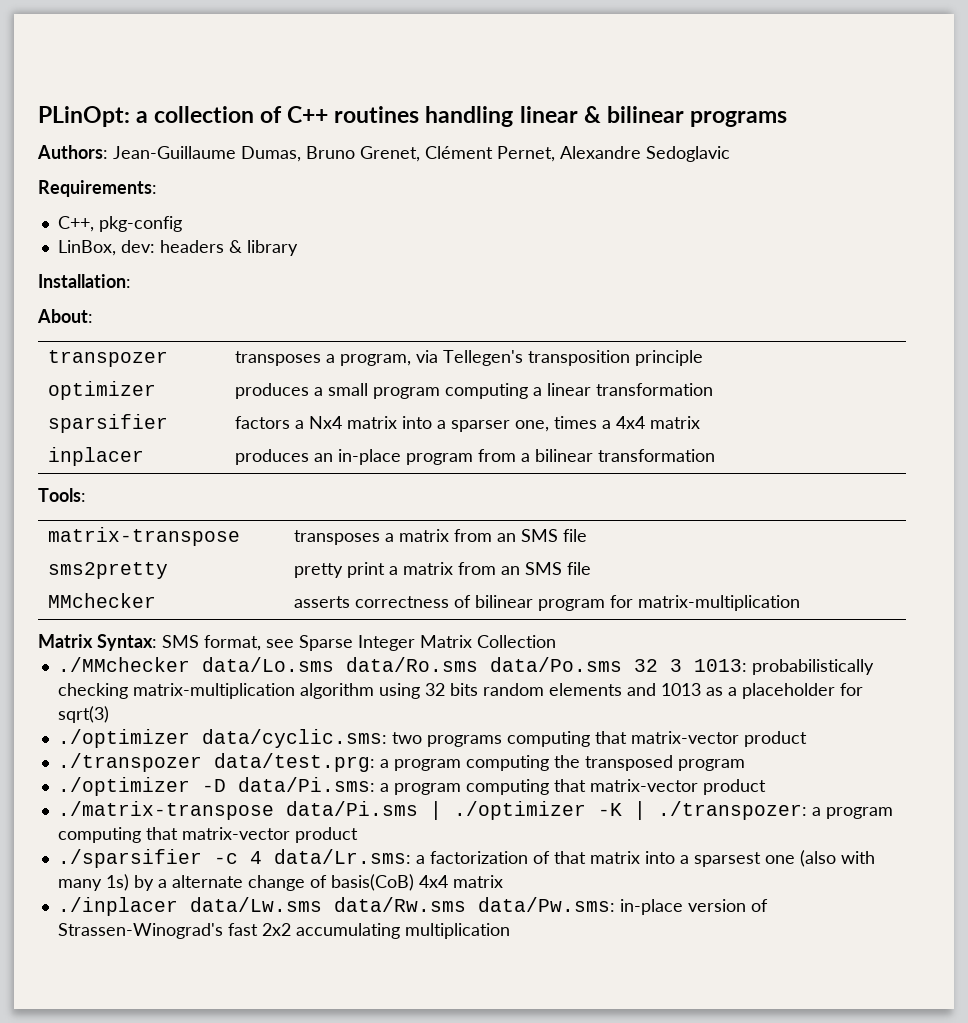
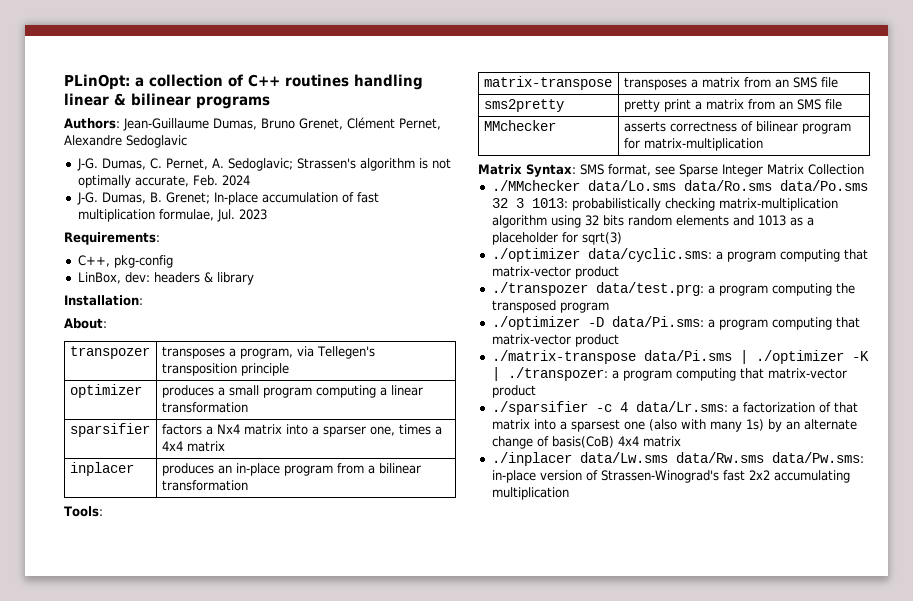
(730, 154) none -> [76,158,451,171] [77,175,250,188] [76,192,379,205] [77,209,267,222] // J-G. Dumas, C. Pernet, A. Sedoglavic; Strassen's algorithm is not optimally accurate, Feb. 2024 // J-G. Dumas, B. Grenet; In-place accumulation of fast multiplication formulae, Jul. 2023
[391,732,502,747] two programs -> [715,251,776,262] a program
[157,879,167,888] a -> [785,421,800,430] an

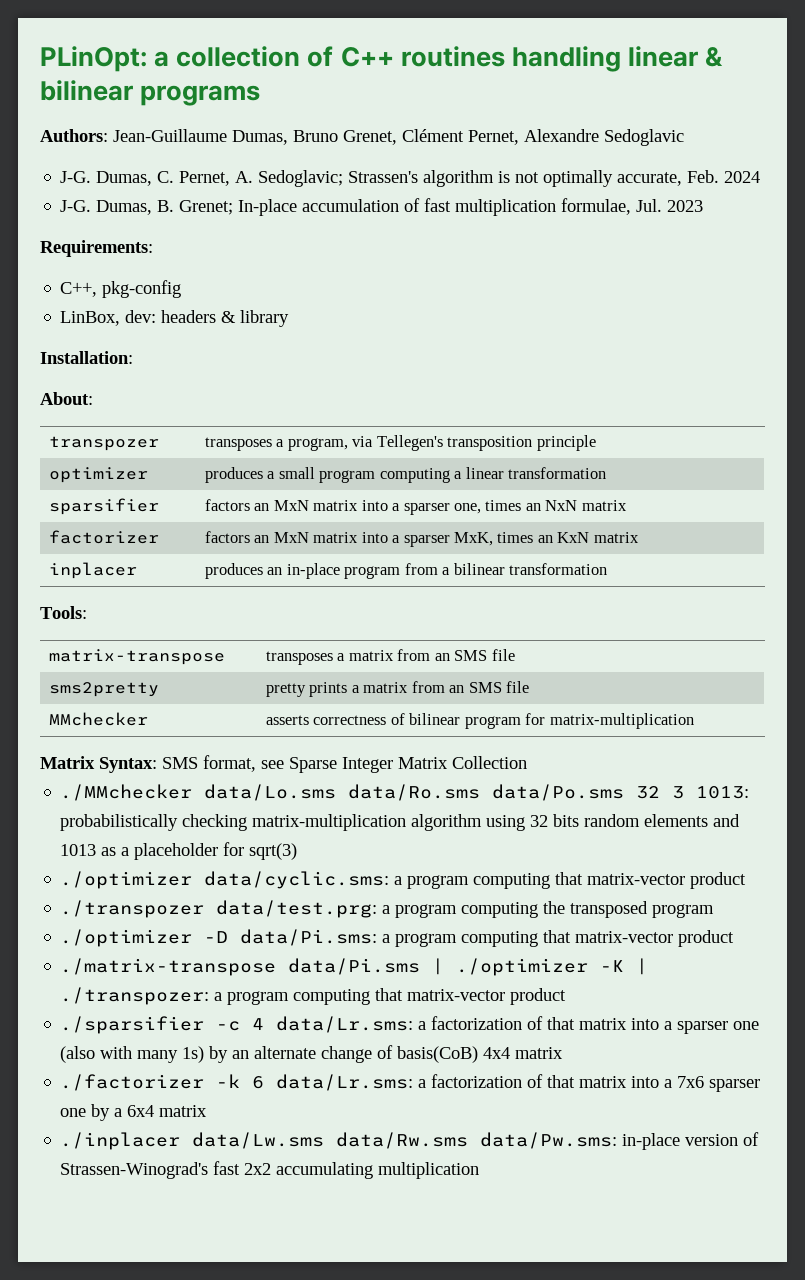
[205,424,240,435] a Nx4 -> [254,500,309,511] an MxN
[434,426,442,435] [161,441,183,451] a 4x4 -> [525,500,627,511] [48,530,159,544] [204,531,590,547] an NxN matrix // factorizer | factors an MxN matrix into a sparser MxK, times an KxN
[663,99,691,112] print -> [309,682,348,697] prints
[570,419,620,432] sparsest -> [677,1021,729,1034] sparser
(681, 441) none -> [60,1074,761,1092] [60,1104,208,1121] // ./factorizer -k 6 data/Lr.sms: a factorization of that matrix into a 7x6 sparser one by a 6x4 matrix

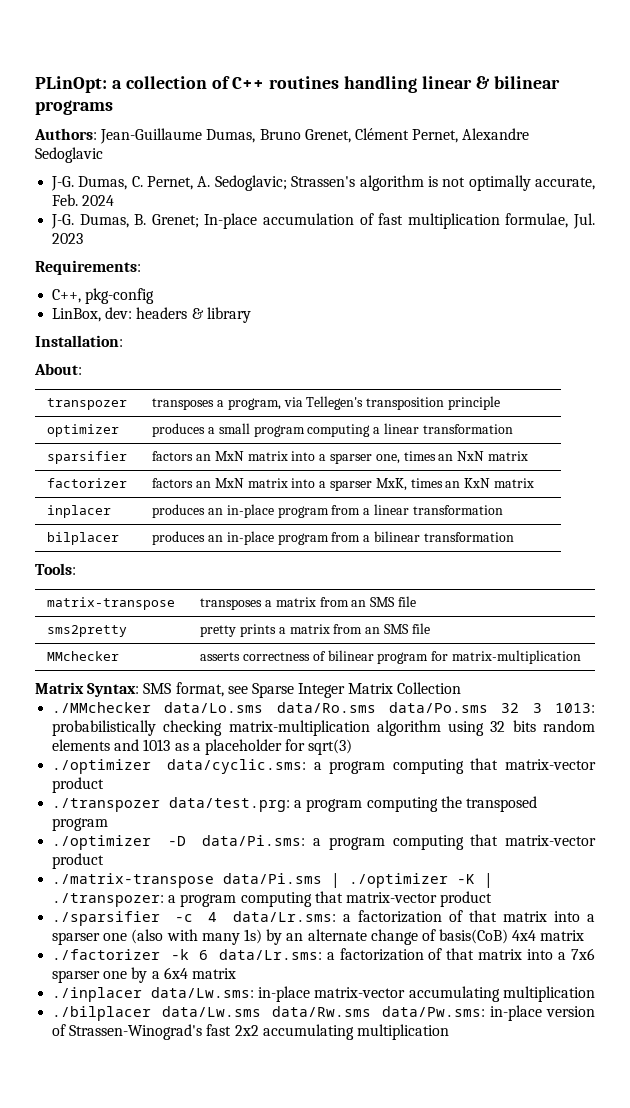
(137, 570) none -> [152,504,503,518] [47,532,120,545] | produces an in-place program from a linear transformation // bilplacer
(181, 1141) none -> [151,986,595,1002] [52,1006,152,1021] data/Lw.sms: in-place matrix-vector accumulating multiplication // ./bilplacer

